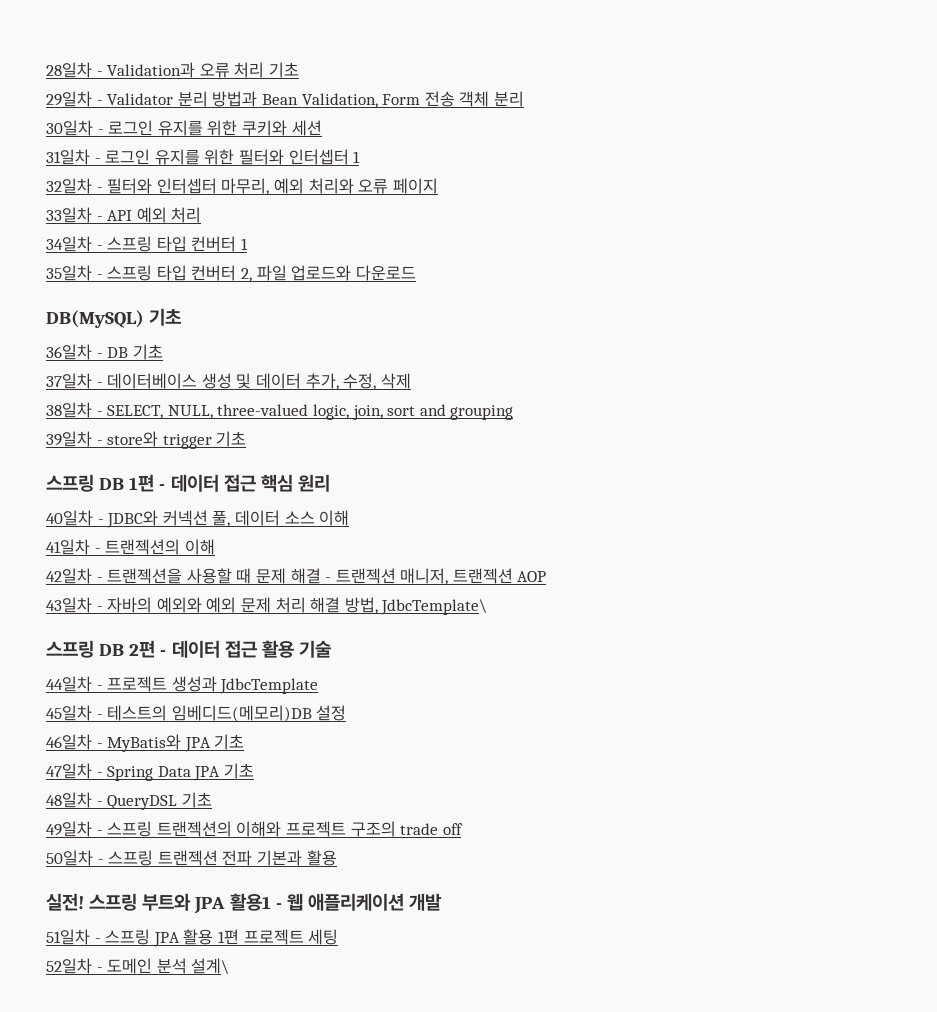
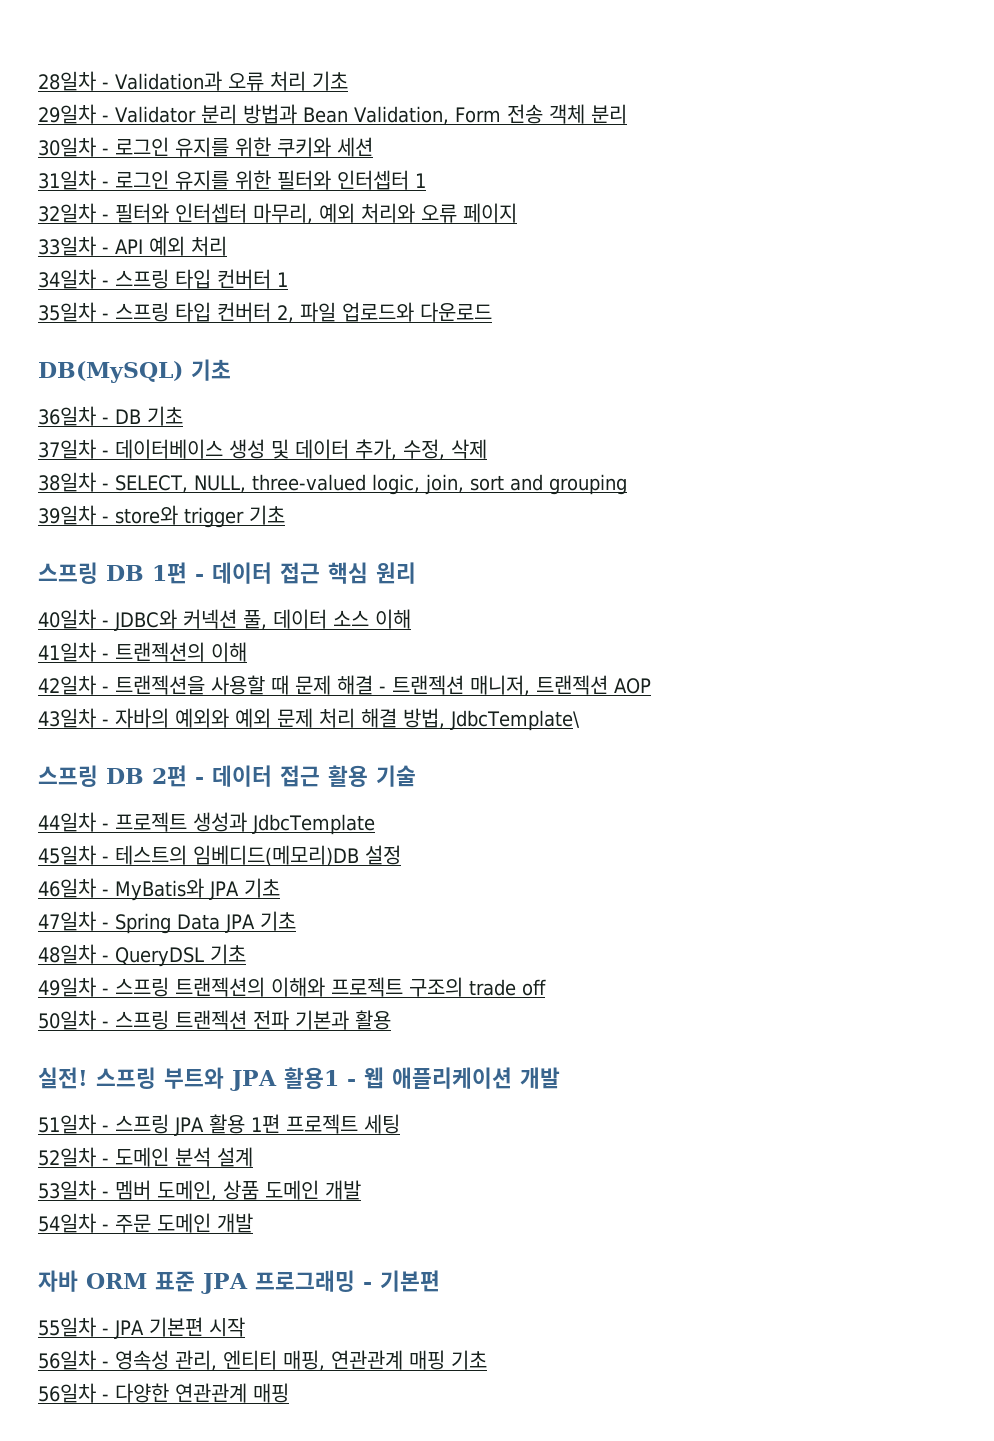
[191,958,230,975] 설계\ -> [217,1147,253,1167] [38,1180,361,1201] [38,1213,253,1233] [38,1270,440,1294] [38,1317,245,1339] [38,1350,487,1371] [38,1383,289,1403] 설계 // 53일차 - 멤버 도메인, 상품 도메인 개발 // 54일차 - 주문 도메인 개발 // 자바 ORM 표준 JPA 프로그래밍 - 기본편 // 55일차 - JPA 기본편 시작 // 56일차 - 영속성 관리, 엔티티 매핑, 연관관계 매핑 기초 // 56일차 - 다양한 연관관계 매핑

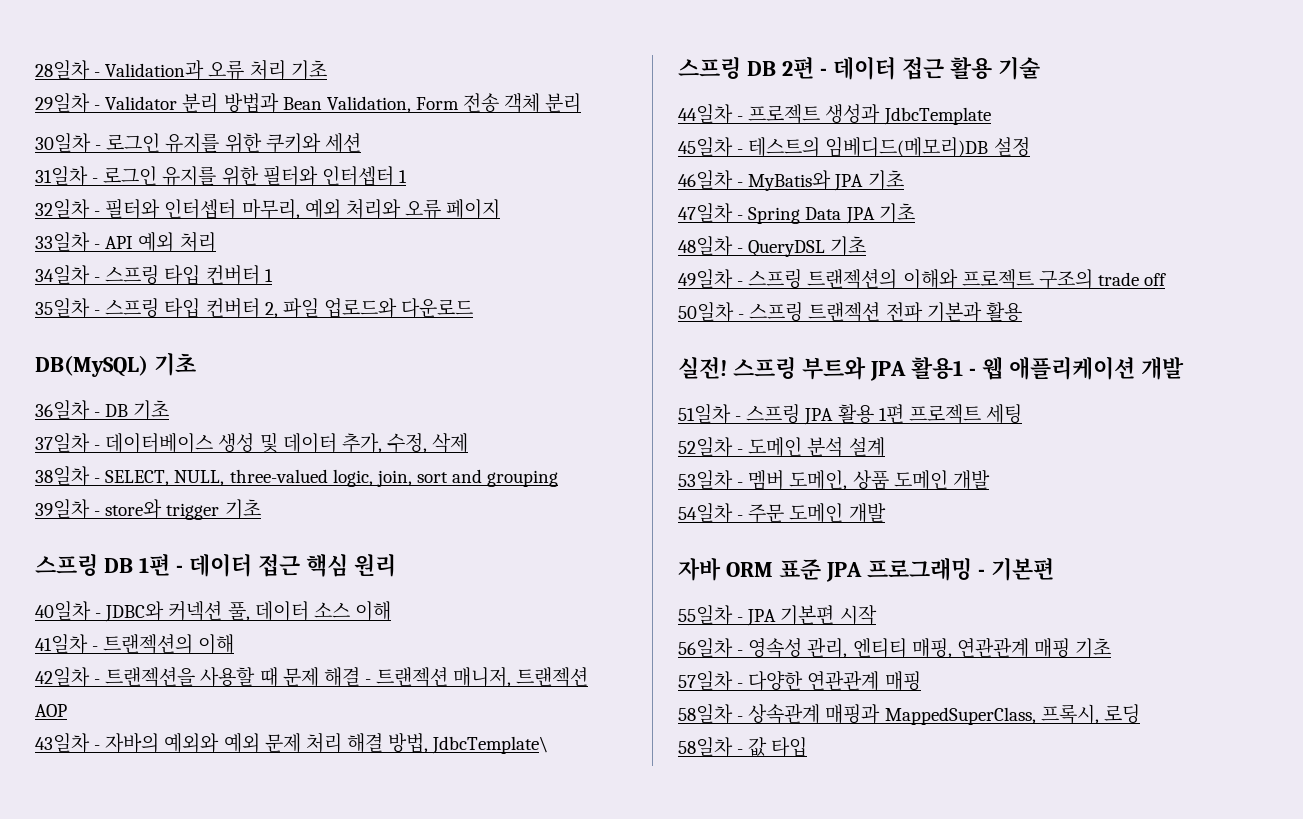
[38,1383,96,1403] 56일차 -> [678,671,733,691] 57일차
(289, 1393) none -> [678,703,1140,725] [678,737,808,757] // 58일차 - 상속관계 매핑과 MappedSuperClass, 프록시, 로딩 // 58일차 - 값 타입

